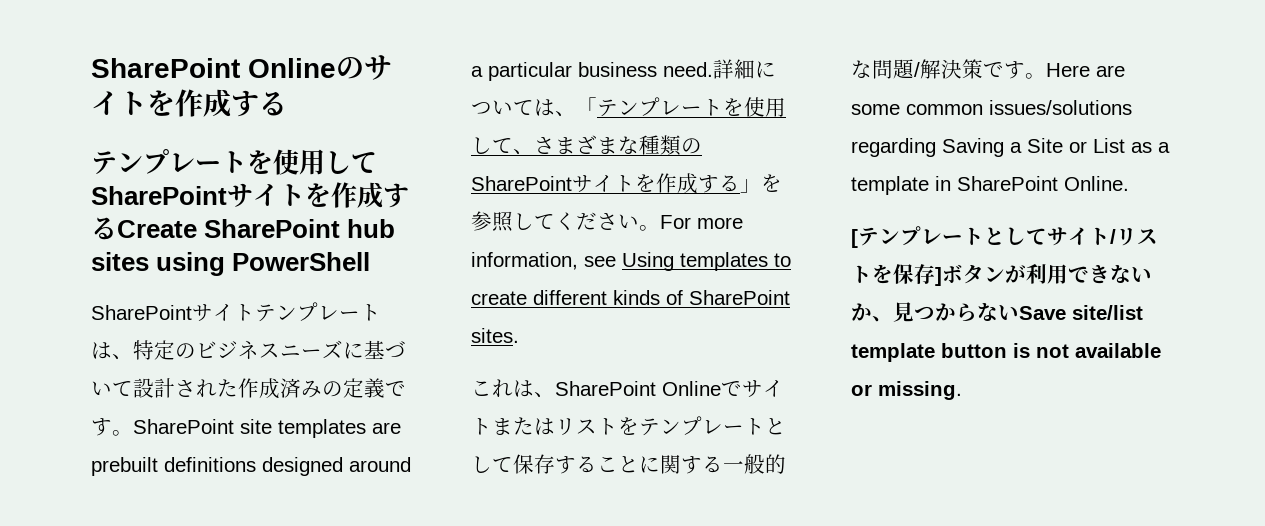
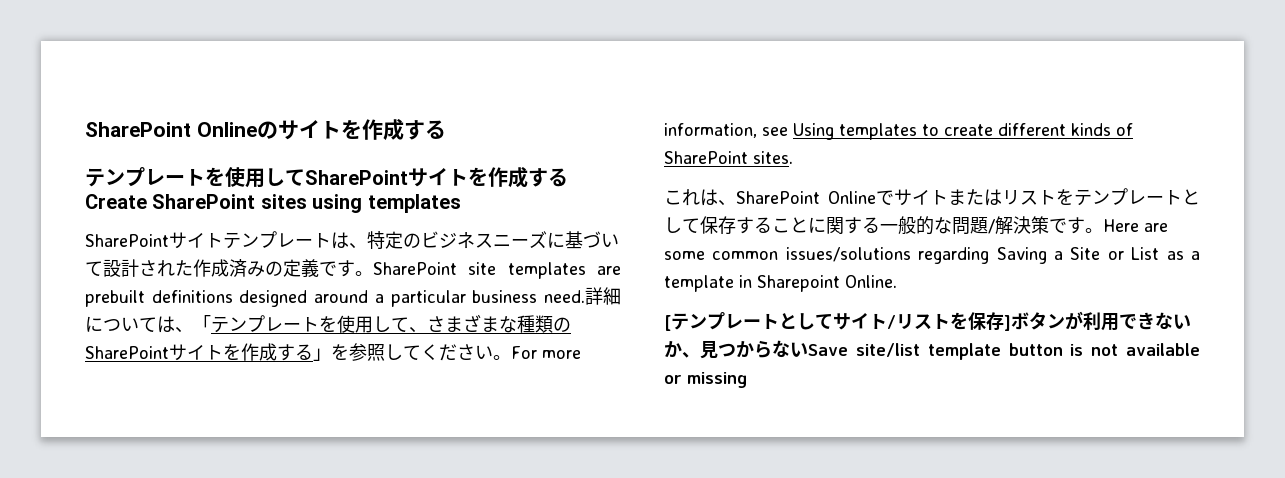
[347,219,396,238] hub -> (256, 201) none
[232,252,371,271] PowerShell -> [367,194,461,213] templates
[957,176,1058,191] SharePoint -> [757,275,840,292] Sharepoint
[878,381,962,400] missing. -> [687,372,747,388] missing

